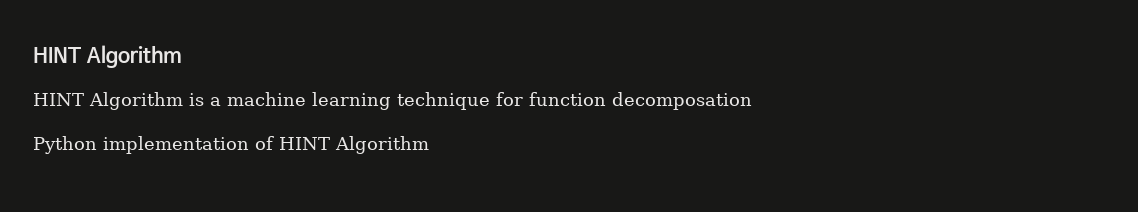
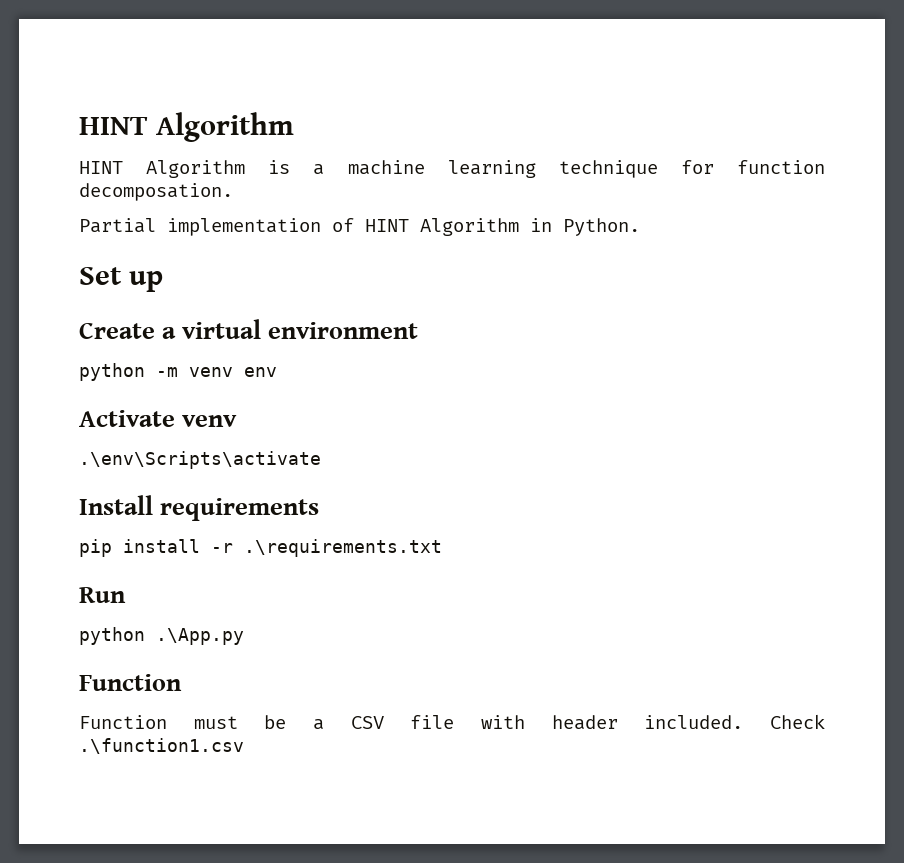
[612,92,752,110] [33,136,97,154] decomposation // Python -> [79,183,233,201] [79,218,156,233] decomposation. // Partial
(429, 145) none -> [530,218,640,236] [79,267,163,292] [79,319,419,339] [79,363,277,381] [79,410,238,427] [79,451,321,469] [79,495,320,521] [79,539,442,557] [79,587,126,603] [79,627,244,645] [79,674,182,691] [79,714,825,730] [79,738,244,754] in Python. // Set up // Create a virtual environment // python -m venv env // Activate venv // .\env\Scripts\activate // Install requirements // pip install -r .\requirements.txt // Run // python .\App.py // Function // Function must be a CSV file with header included. Check .\function1.csv

